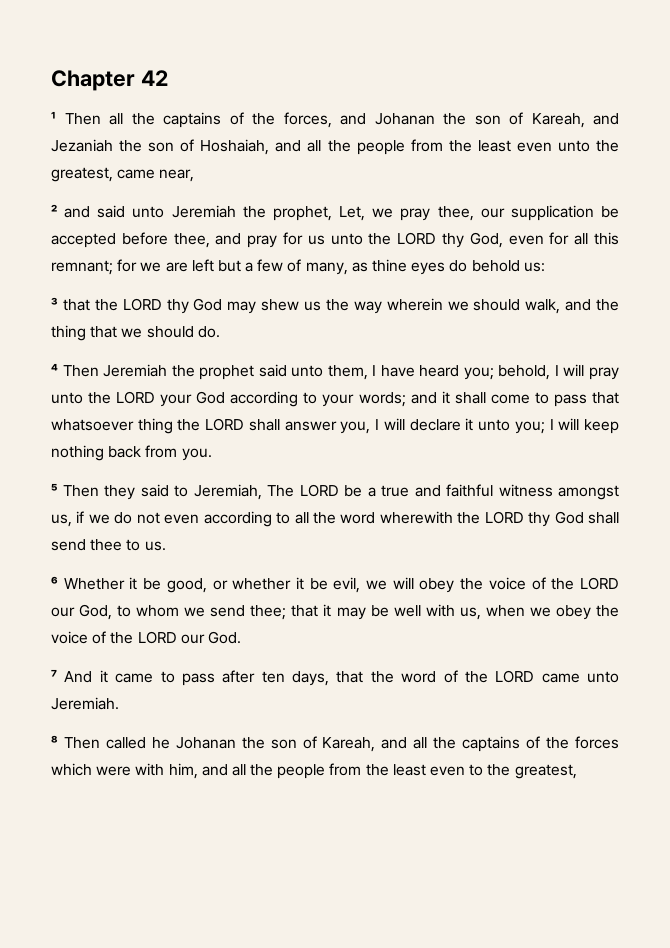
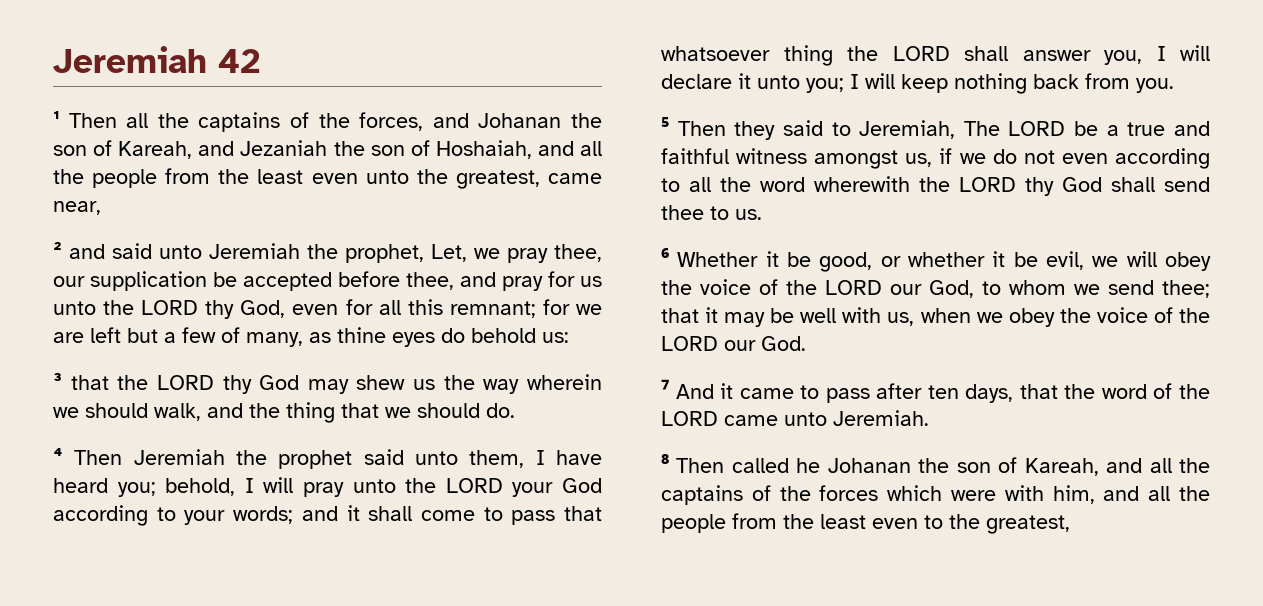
[51,70,135,91] Chapter -> [53,46,207,73] Jeremiah

